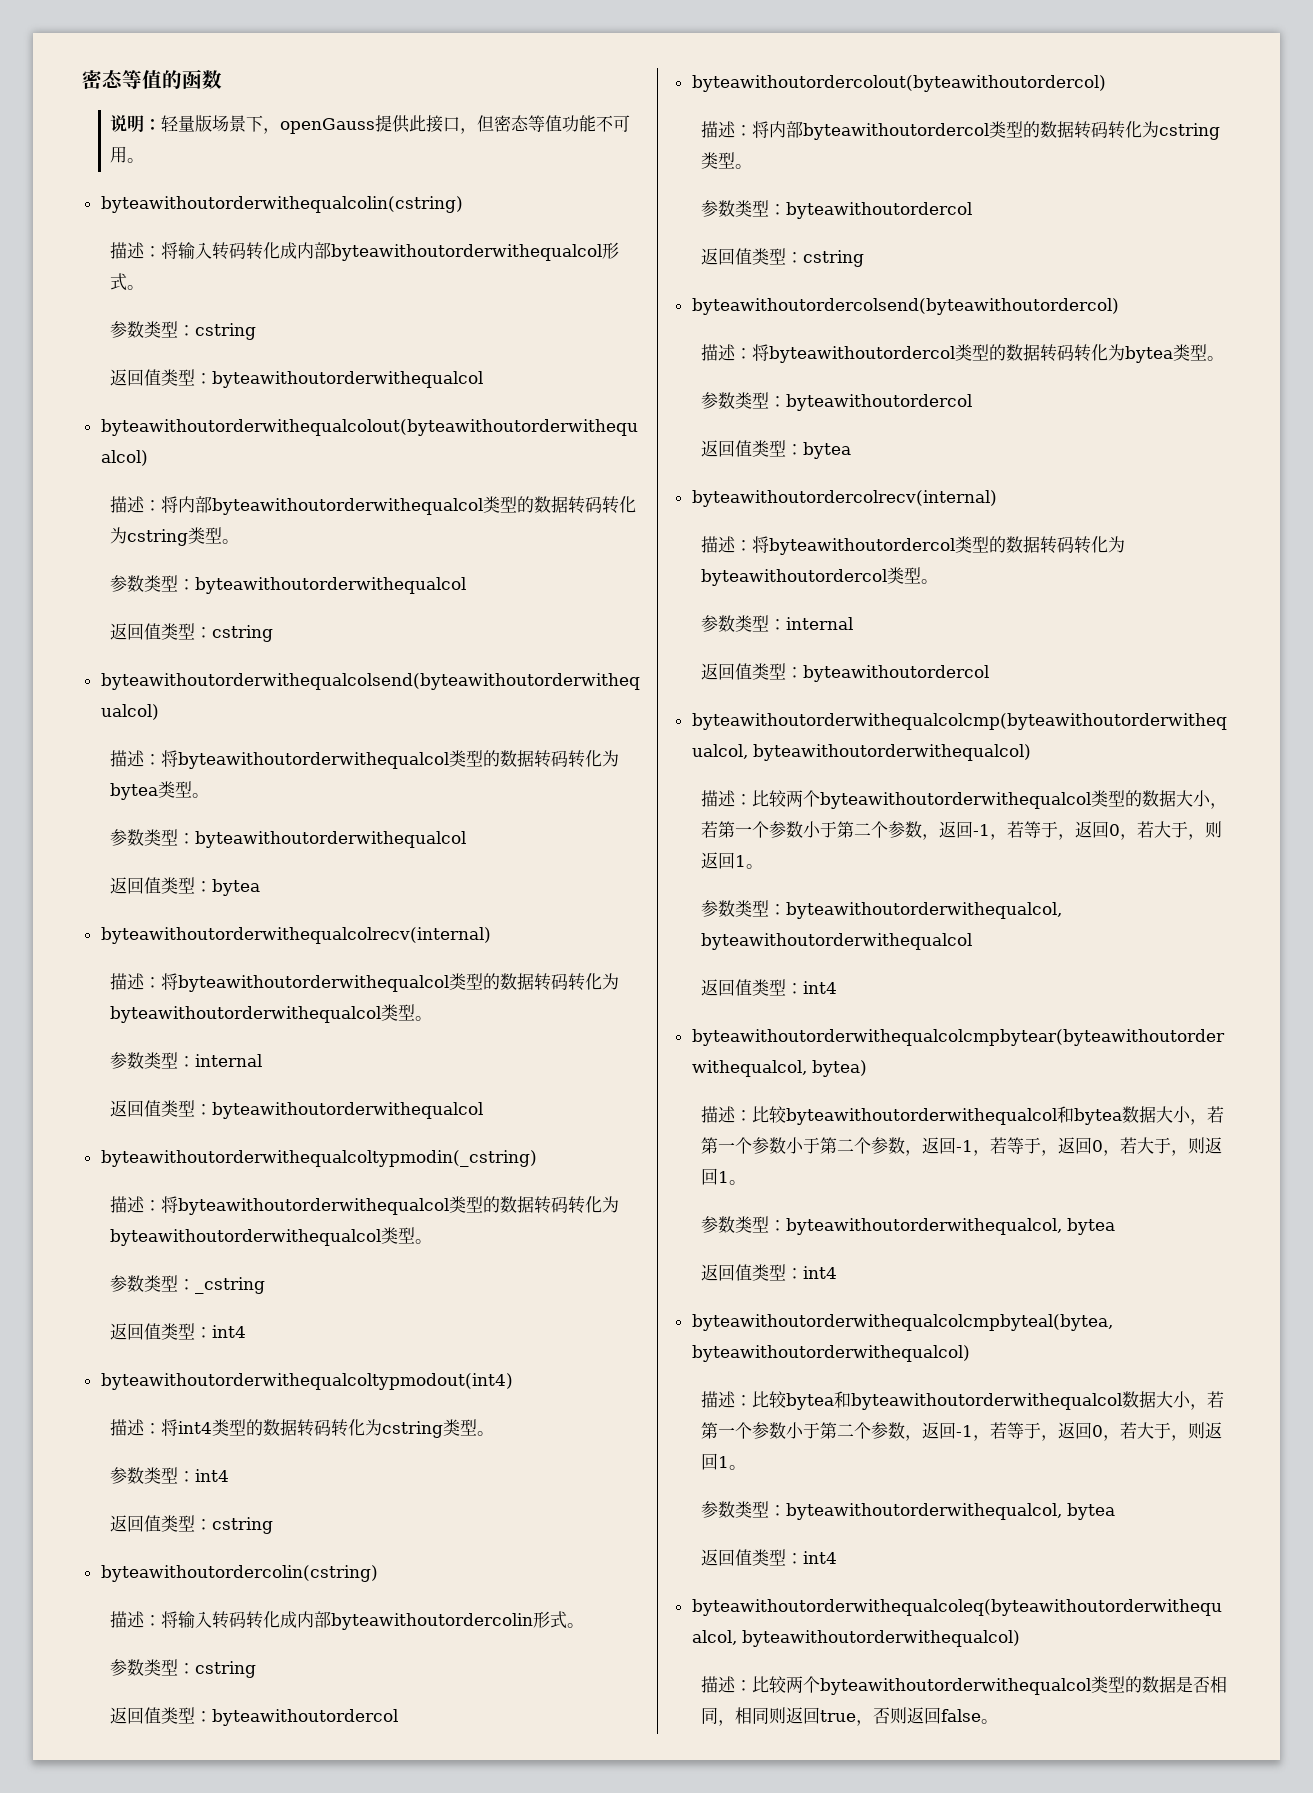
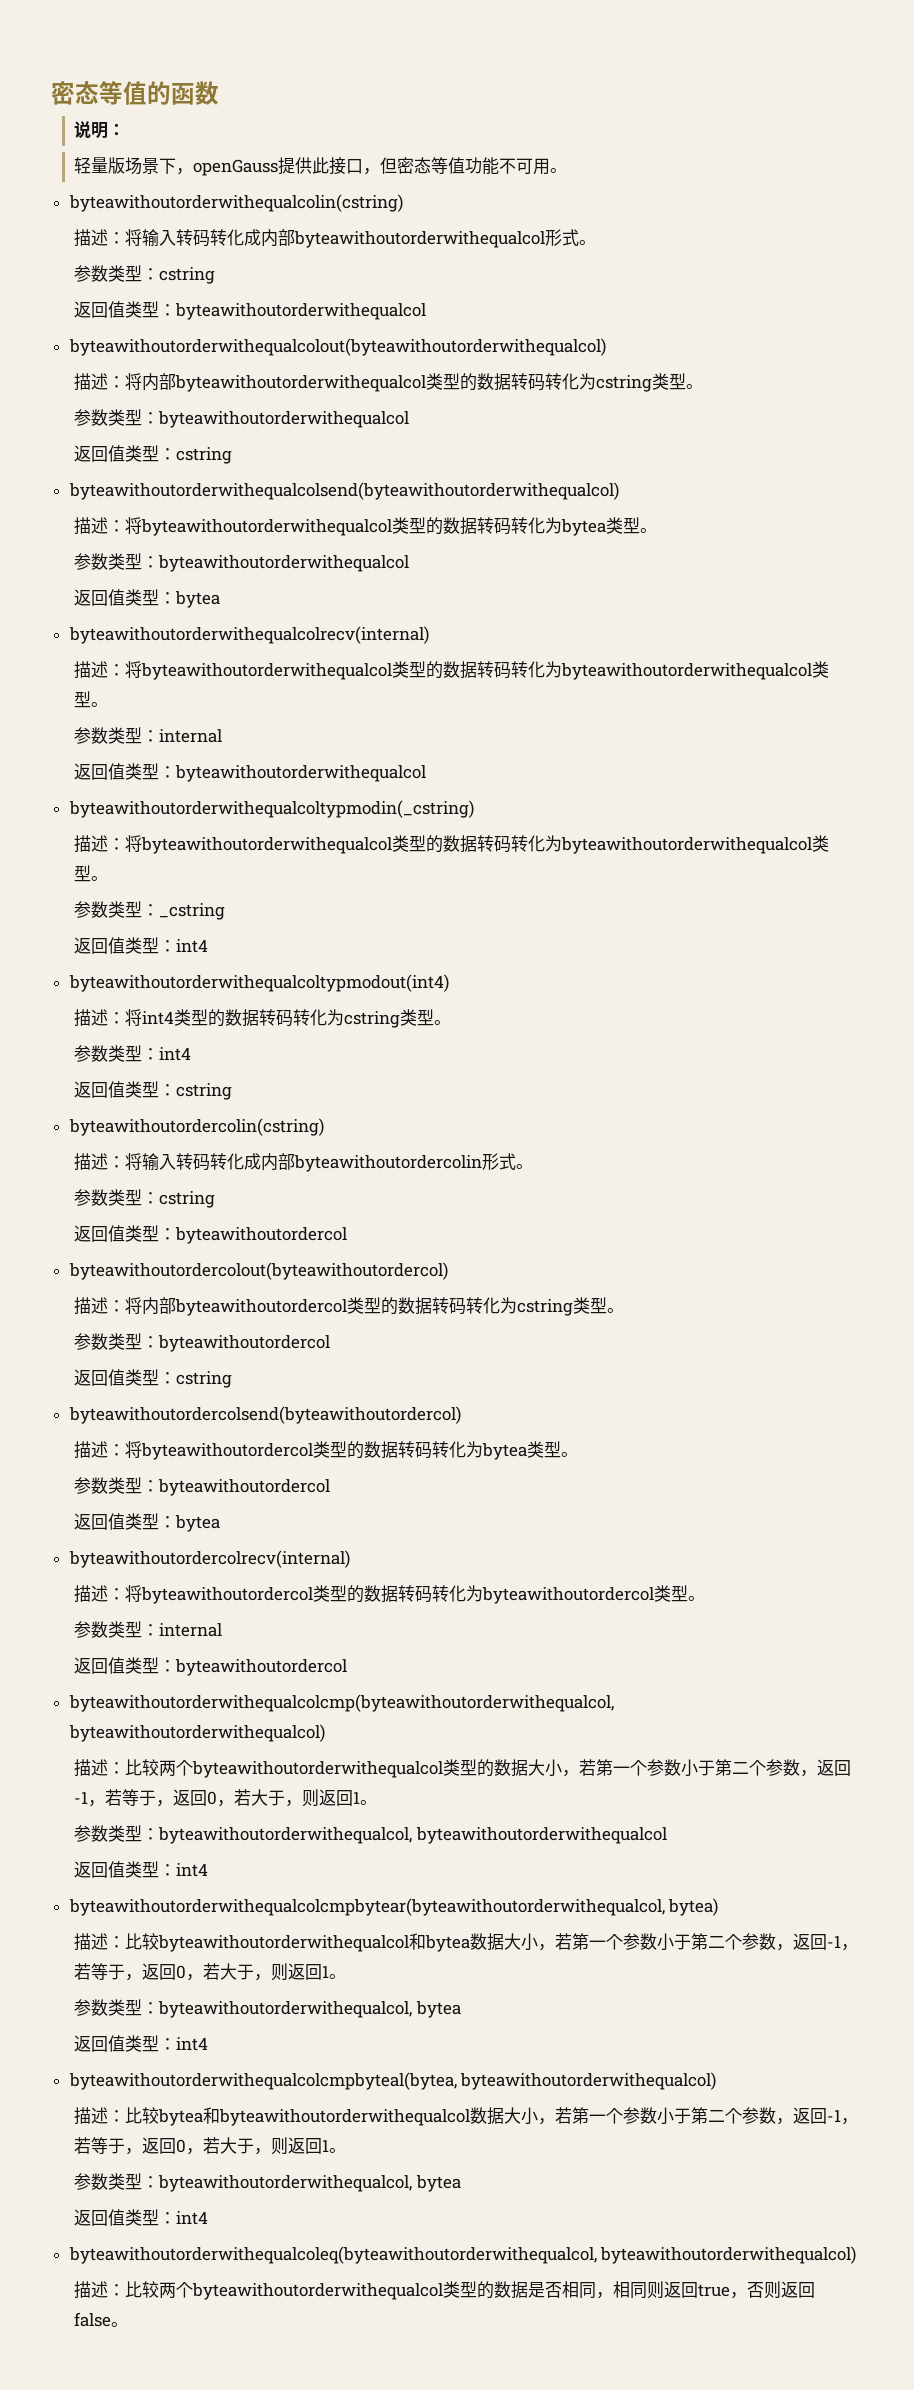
(161, 124) none -> (126, 129) //

